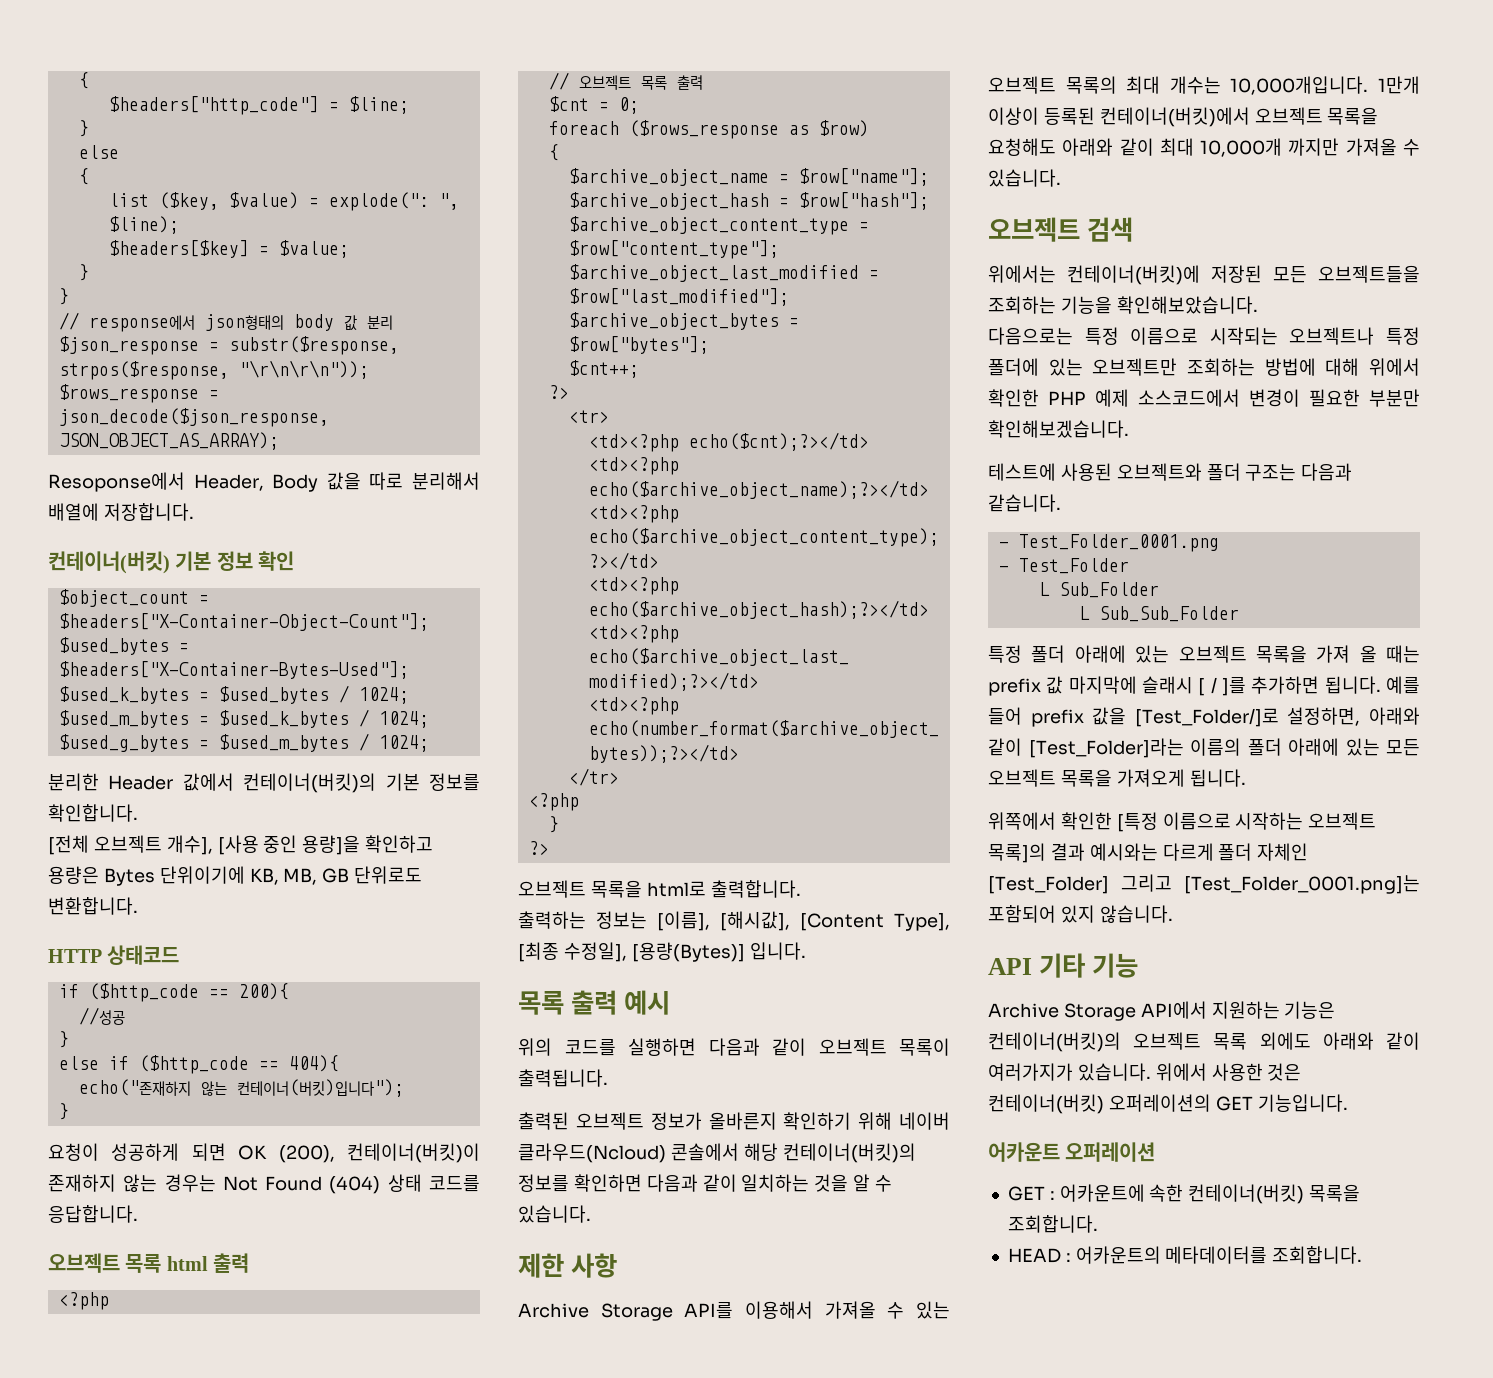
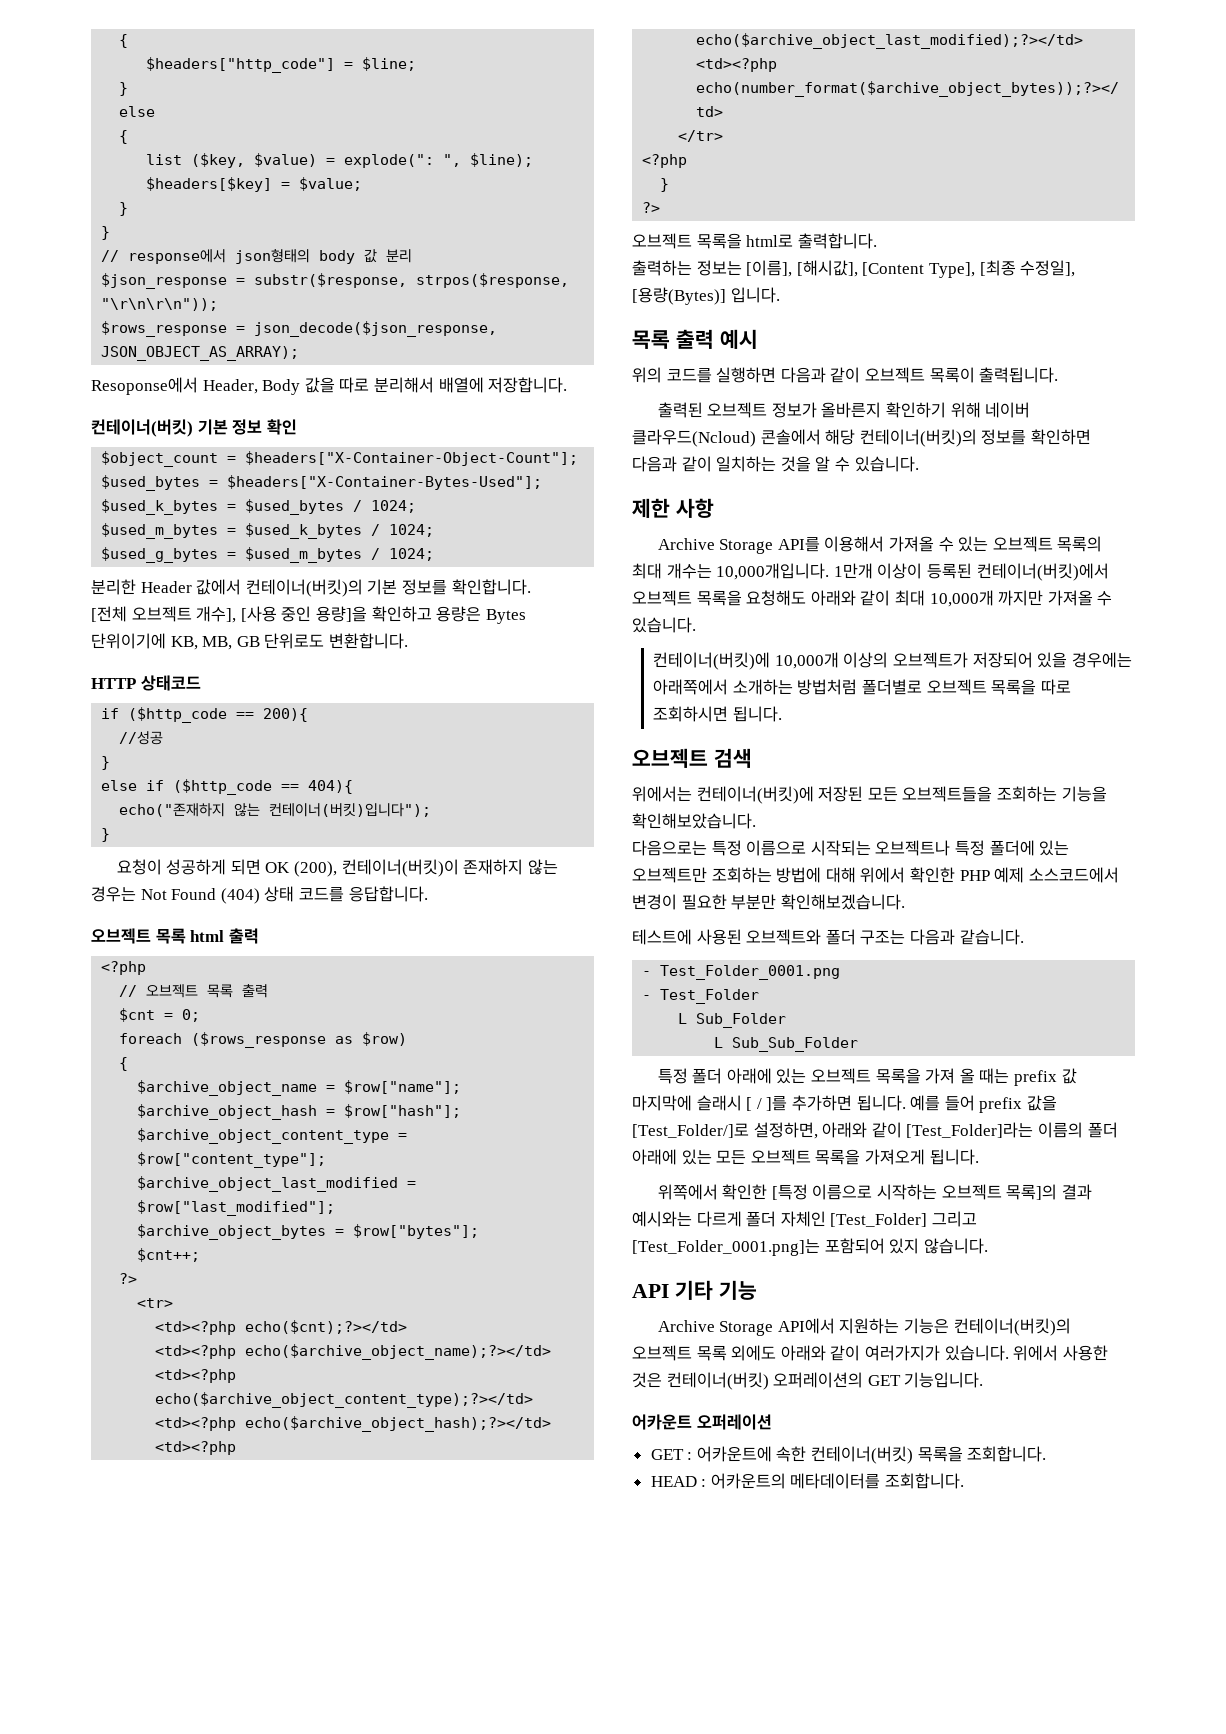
(1061, 178) none -> [653,652,1132,670] [653,679,1071,695] [653,706,782,722] // 컨테이너(버킷)에 10,000개 이상의 오브젝트가 저장되어 있을 경우에는 아래쪽에서 소개하는 방법처럼 폴더별로 오브젝트 목록을 따로 조회하시면 됩니다.

